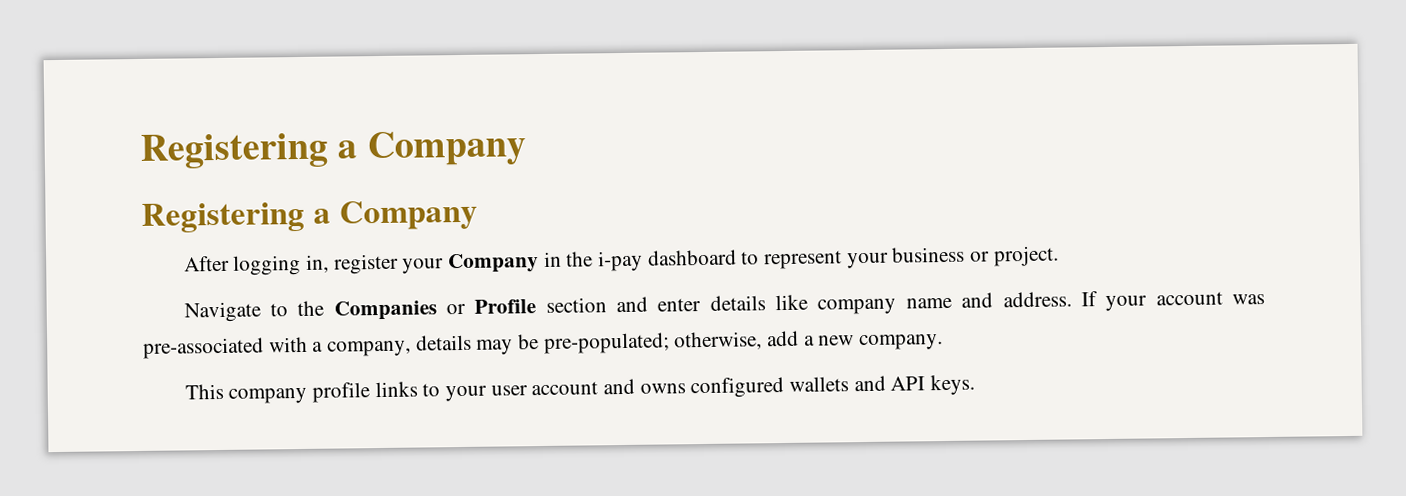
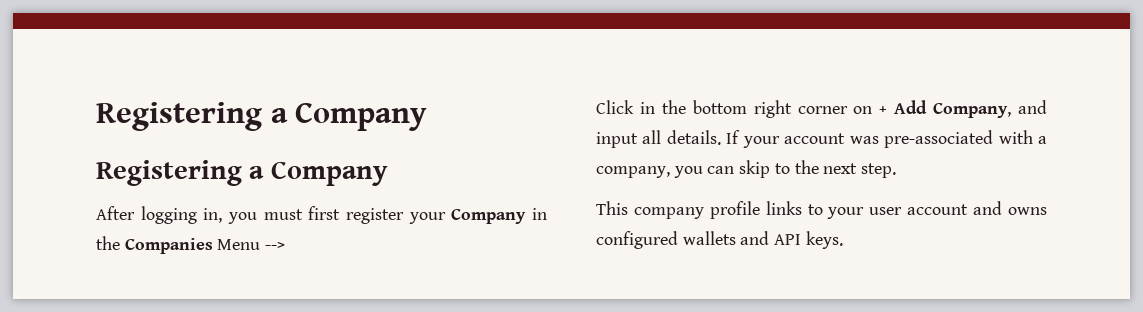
(329, 263) none -> [228,206,341,224] you must first
[597,245,1059,272] [183,291,1072,323] i-pay dashboard to represent your business or project. // Navigate to the Companies or Profile section and enter details like company name and address. -> [124,238,286,254] [596,100,1047,118] [596,130,721,148] Companies Menu --> // Click in the bottom right corner on + Add Company, and input all details.
[415,330,944,355] details may be pre-populated; otherwise, add a new company. -> [673,160,897,178] you can skip to the next step.

